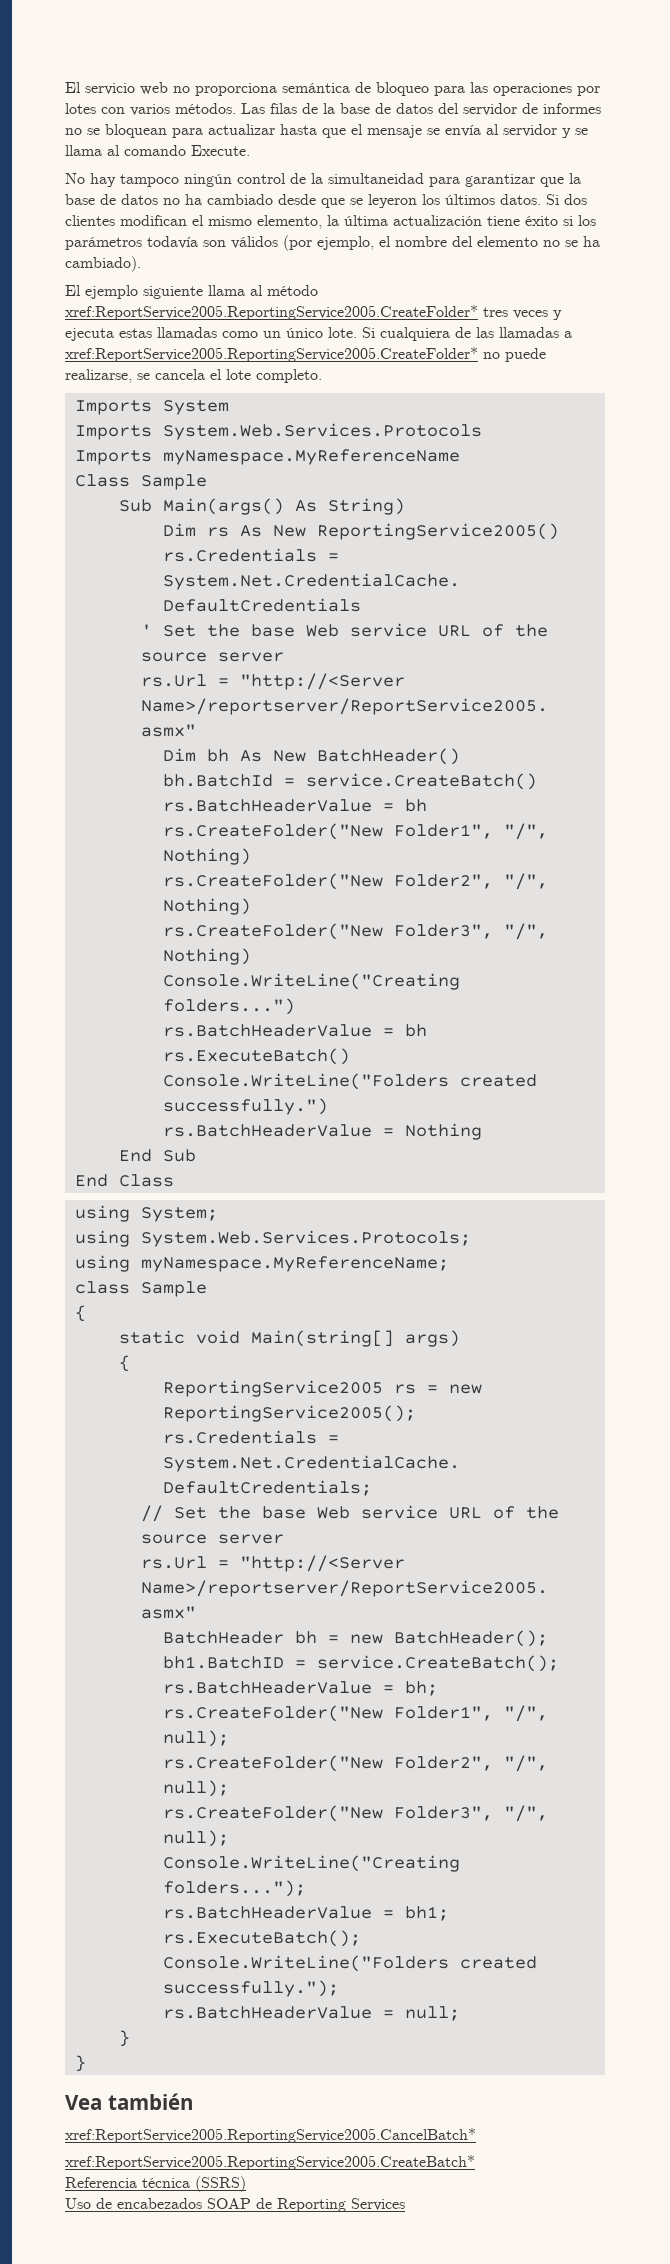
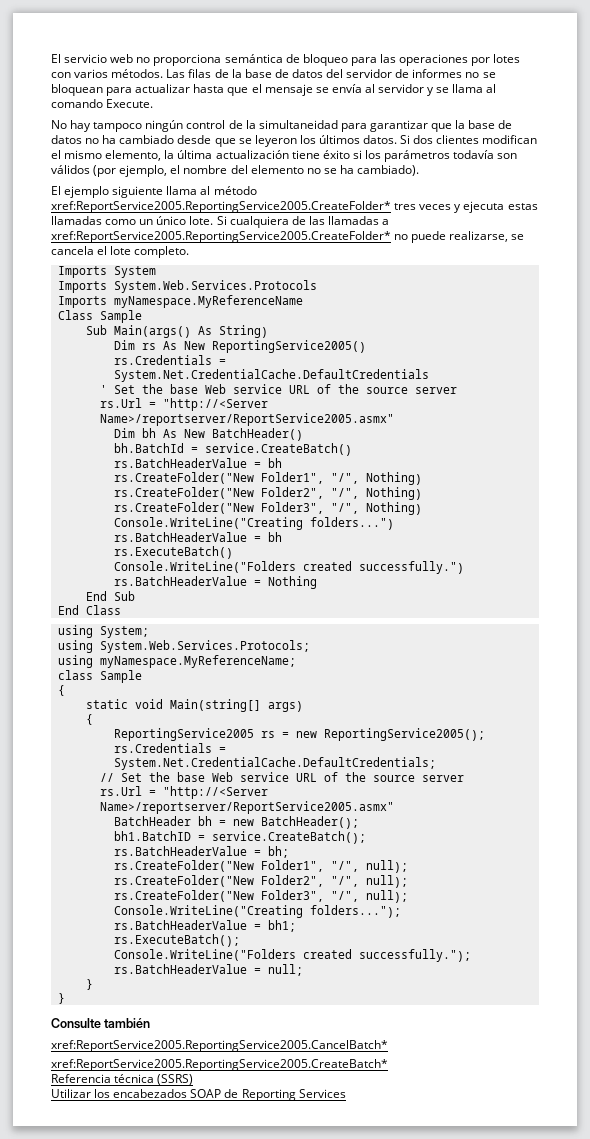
[65,2095,102,2110] Vea -> [51,1018,101,1029] Consulte
[65,2198,112,2209] Uso de -> [51,1089,111,1098] Utilizar los

